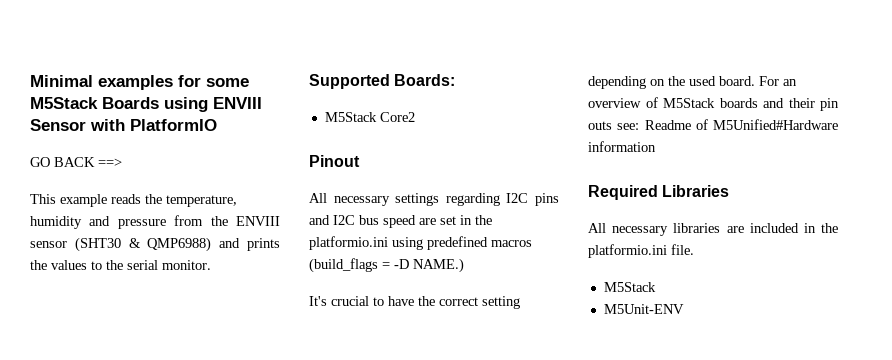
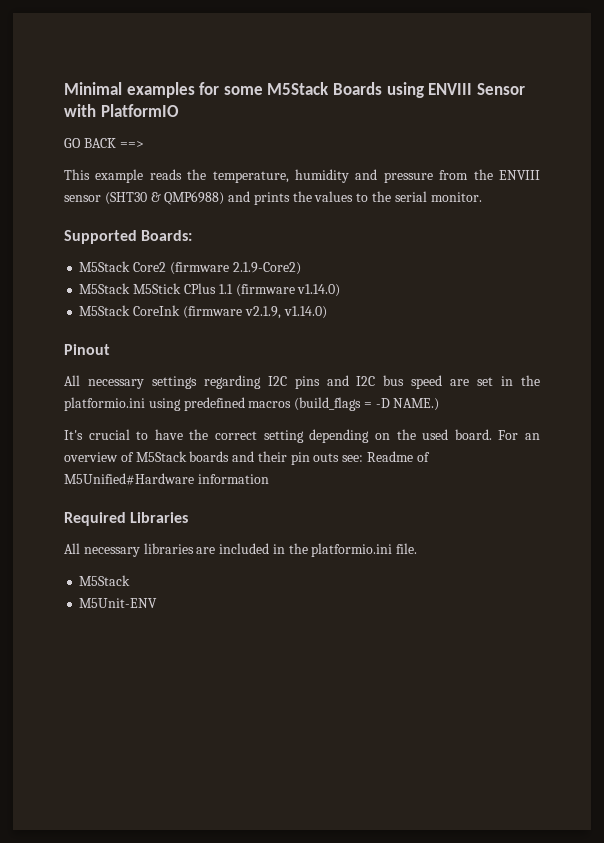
(415, 117) none -> [169,262,301,275] [79,283,341,297] [79,305,327,319] (firmware 2.1.9-Core2) // M5Stack M5Stick CPlus 1.1 (firmware v1.14.0) // M5Stack CoreInk (firmware v2.1.9, v1.14.0)

